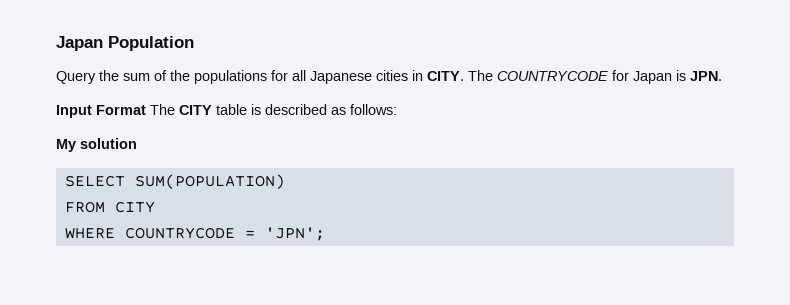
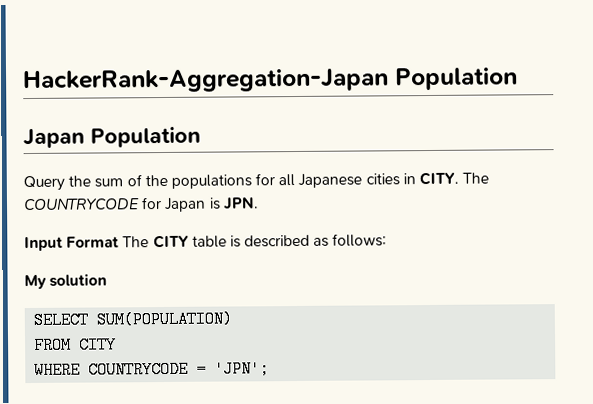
(56, 43) none -> [23,67,518,94] HackerRank-Aggregation-Japan Population //

